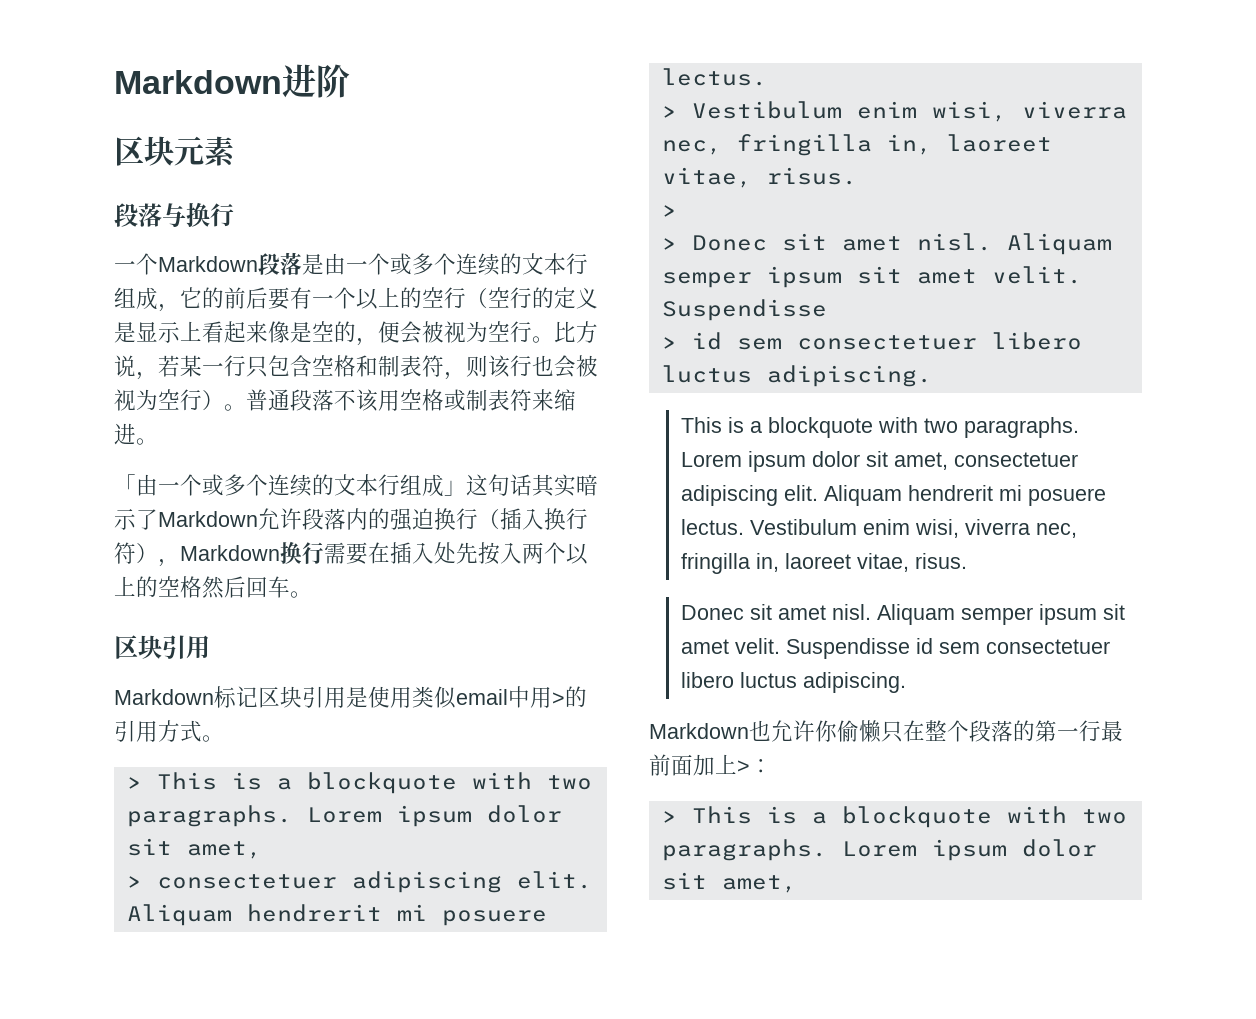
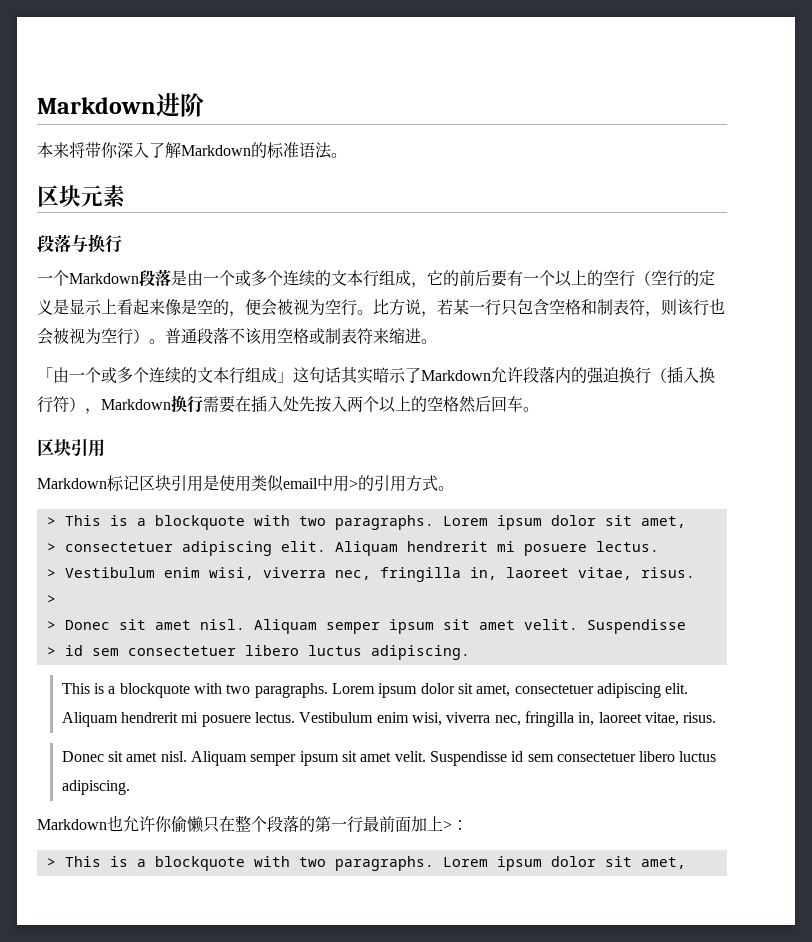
(350, 81) none -> [37,142,347,159] // 本来将带你深入了解Markdown的标准语法。

